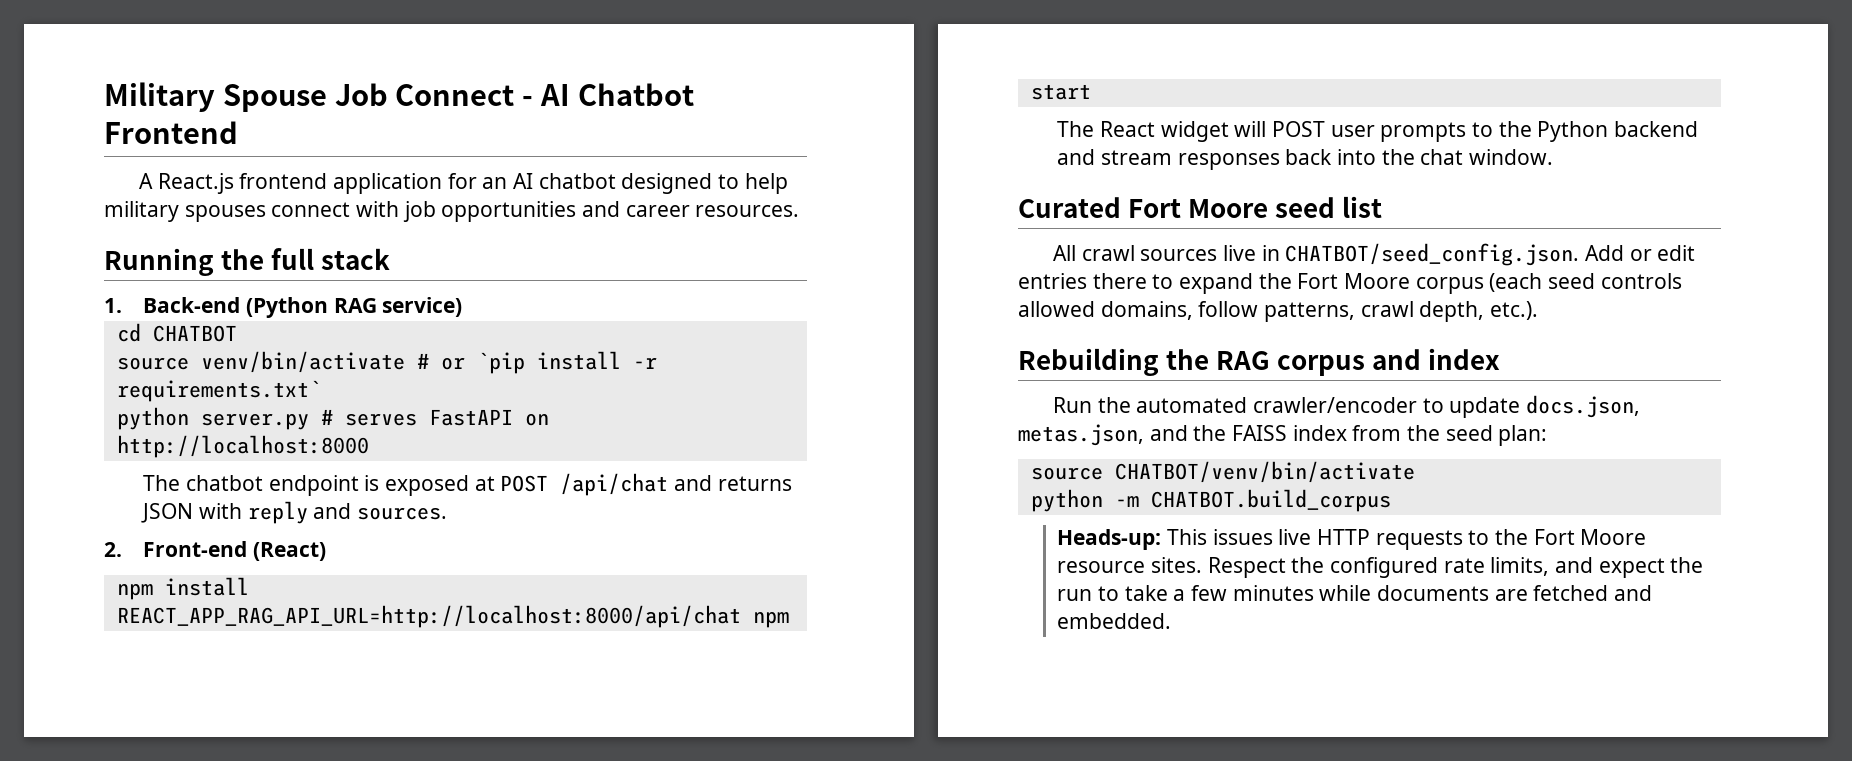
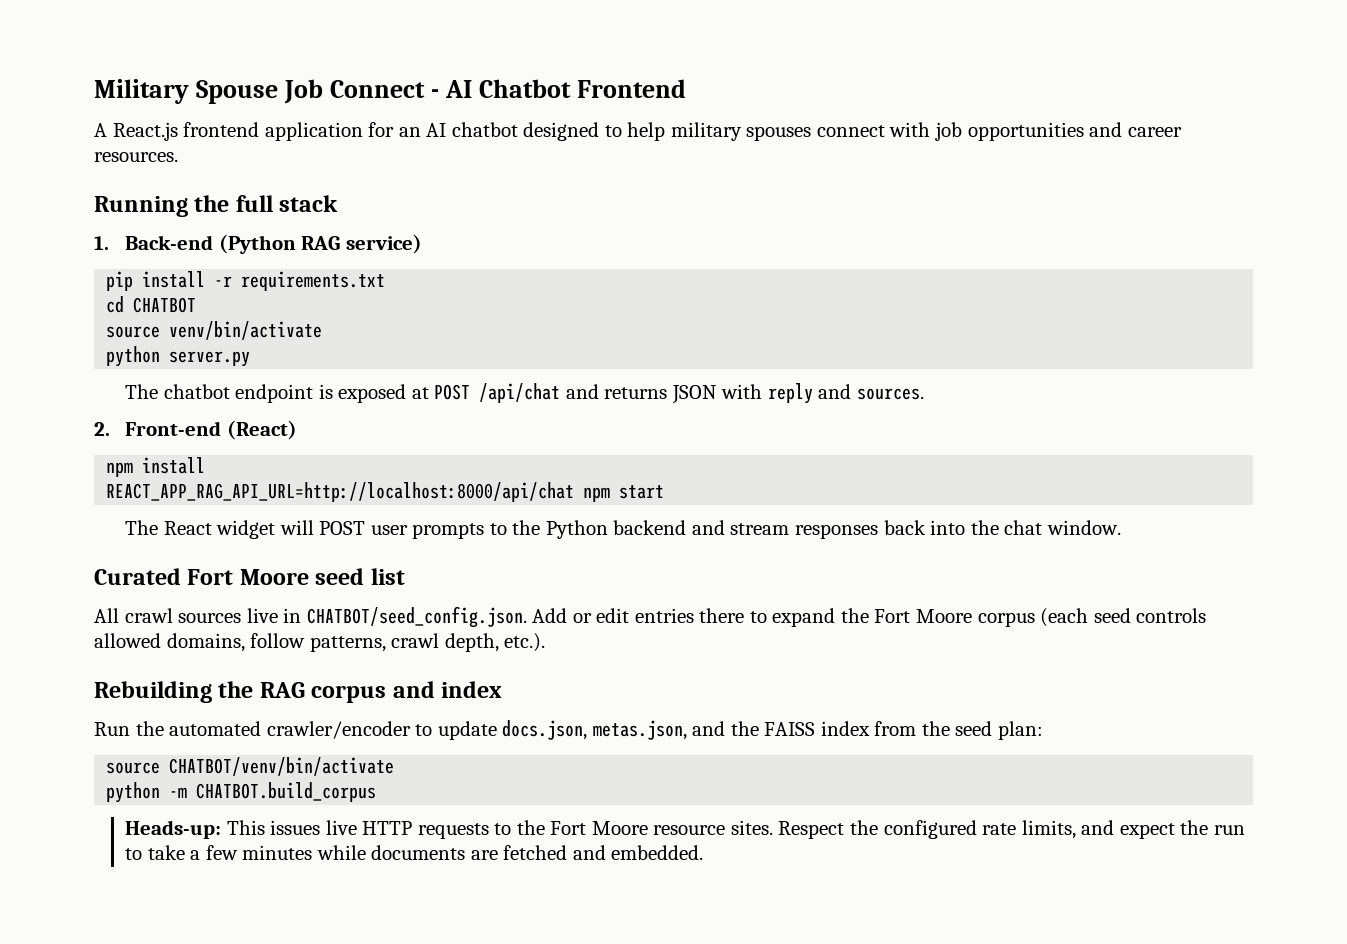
(463, 307) none -> [106,271,386,291] // pip install -r requirements.txt
[416,351,657,374] [116,380,321,402] [116,407,549,430] [116,435,369,458] # or `pip install -r requirements.txt` // python server.py # serves FastAPI on http://localhost:8000 -> [106,346,251,367] // python server.py

